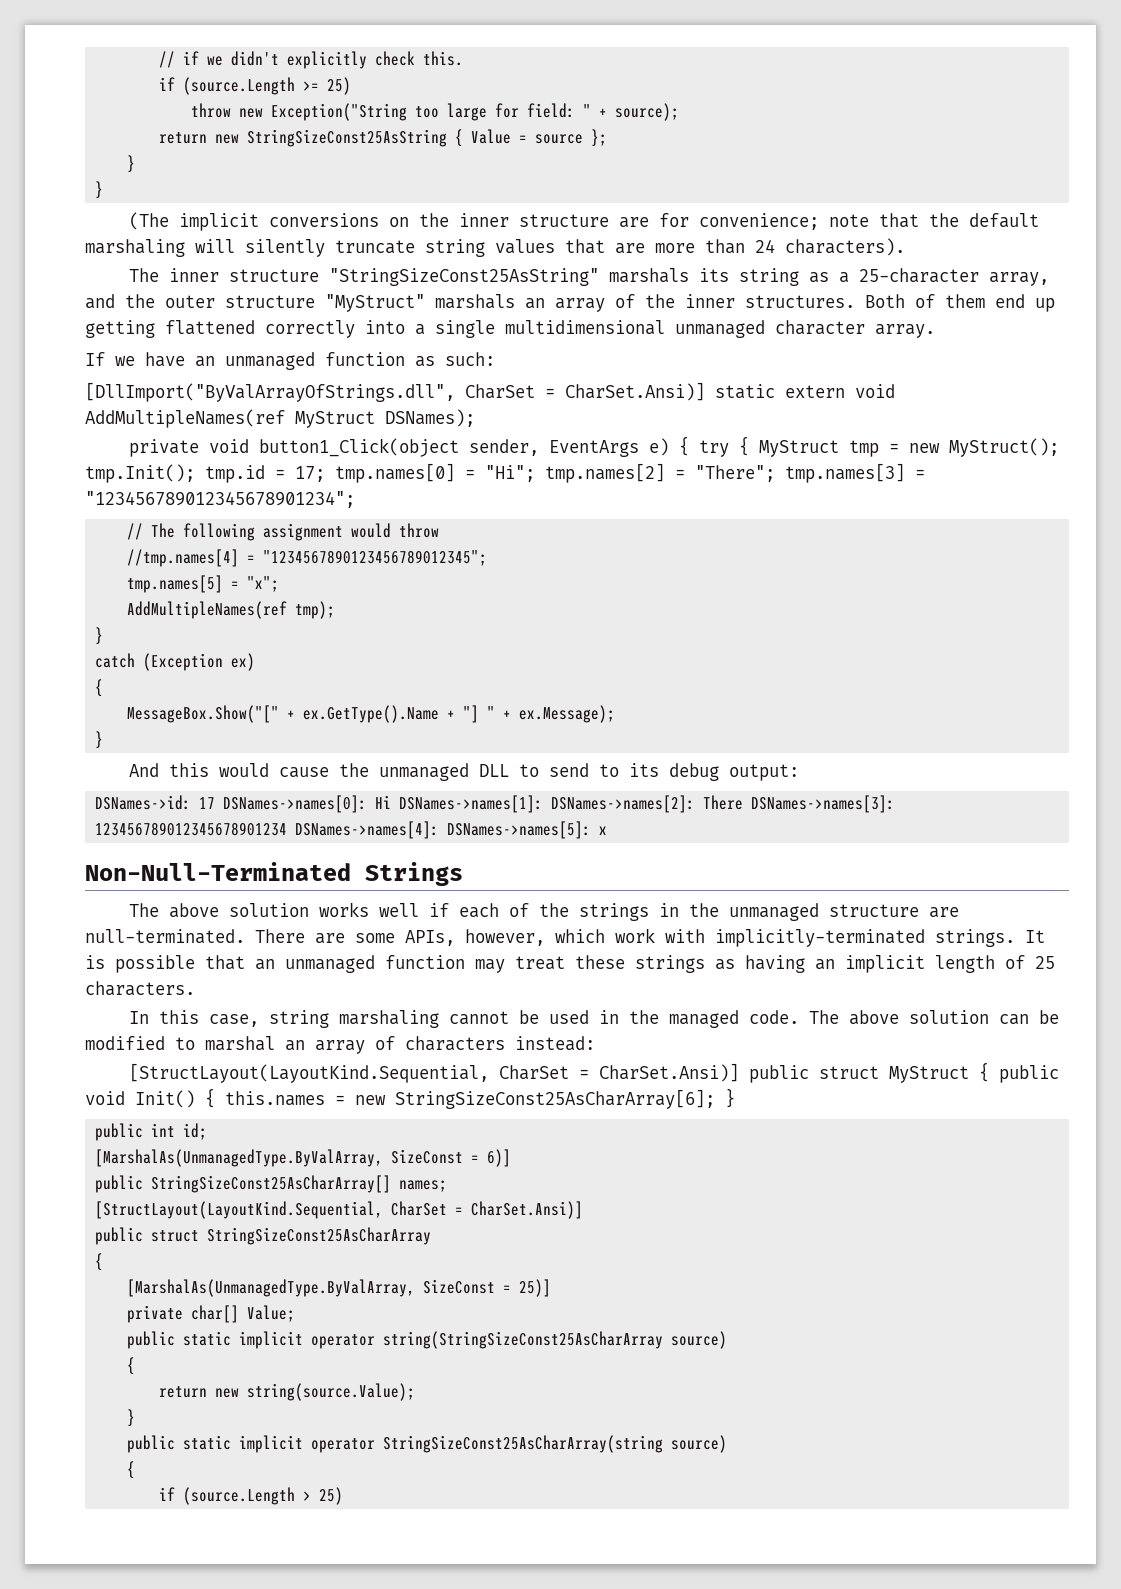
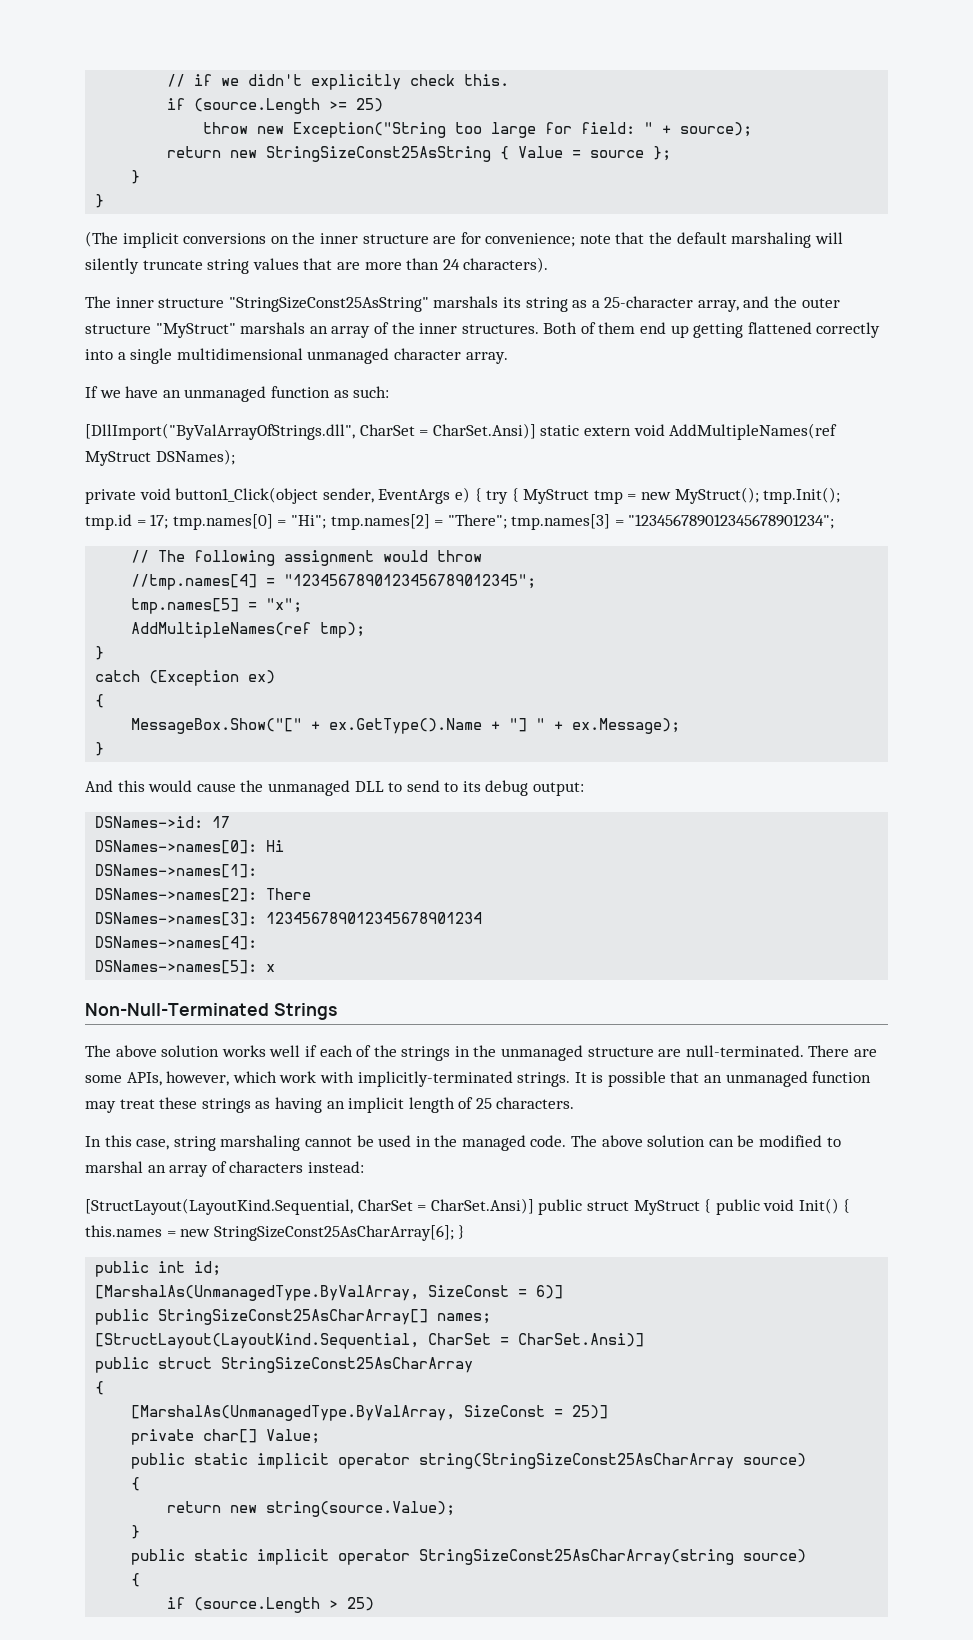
(216, 803) none -> (231, 822) //
(392, 802) none -> (285, 846) //
(544, 804) none -> (258, 871) //
(744, 802) none -> (312, 894) //
(288, 829) none -> (483, 918) //
(440, 830) none -> (258, 943) //

